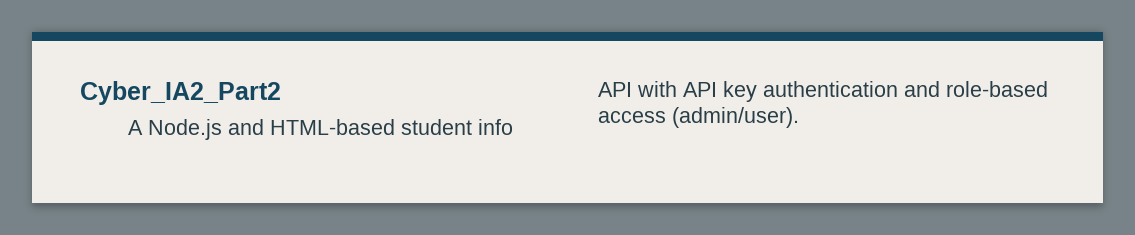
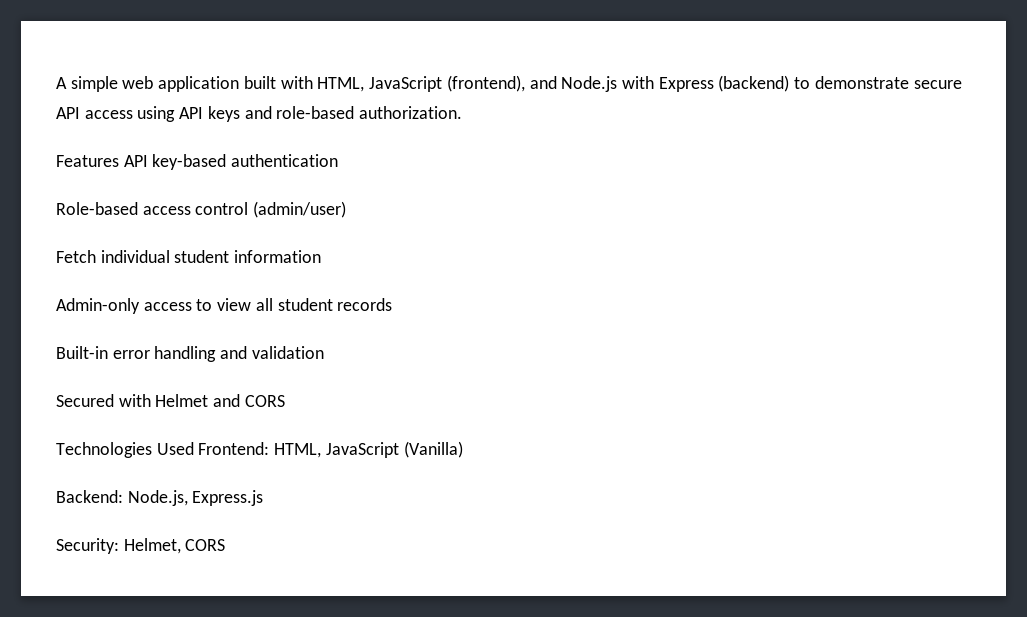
[80,81,281,105] [128,119,514,140] [598,81,1048,102] [598,107,799,128] Cyber_IA2_Part2 // A Node.js and HTML-based student info API with API key authentication and role-based access (admin/user). -> [56,75,962,92] [56,106,463,122] [56,154,339,170] [56,201,347,218] [56,250,322,263] [56,298,393,314] [56,346,324,362] [56,394,285,407] [56,441,463,458] [56,490,264,506] [56,538,226,554] A simple web application built with HTML, JavaScript (frontend), and Node.js with Express (backend) to demonstrate secure API access using API keys and role-based authorization. // Features API key-based authentication // Role-based access control (admin/user) // Fetch individual student information // Admin-only access to view all student records // Built-in error handling and validation // Secured with Helmet and CORS // Technologies Used Frontend: HTML, JavaScript (Vanilla) // Backend: Node.js, Express.js // Security: Helmet, CORS

